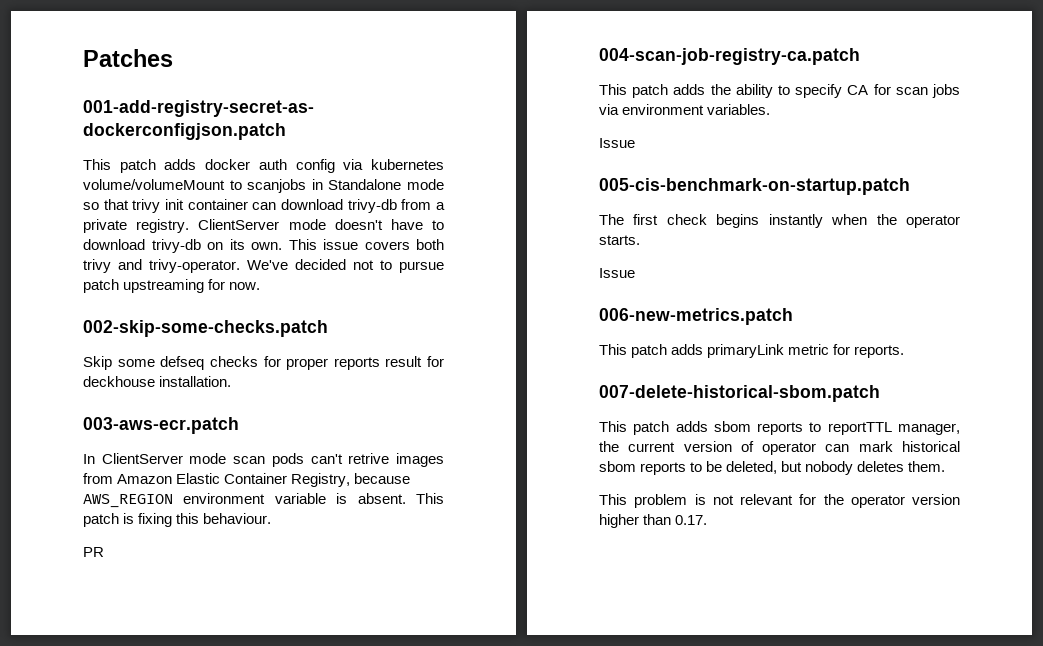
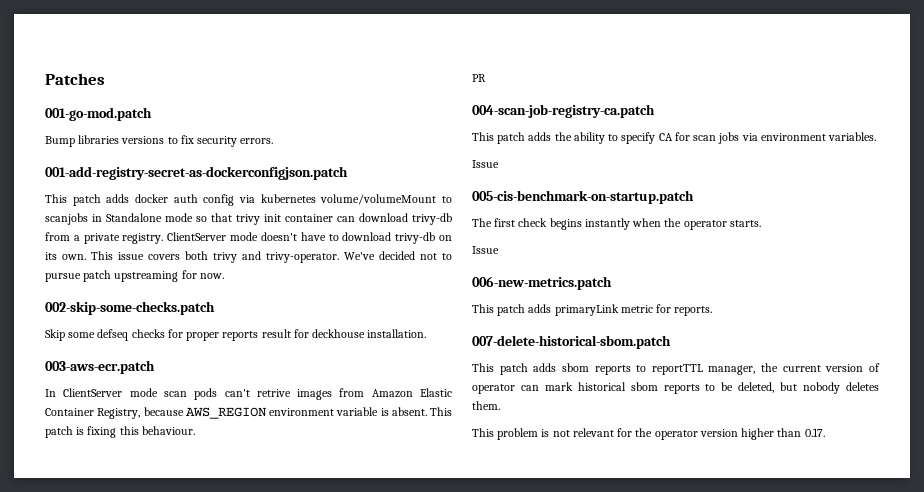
(173, 58) none -> [45,107,152,121] [45,135,274,147] // 001-go-mod.patch // Bump libraries versions to fix security errors.

